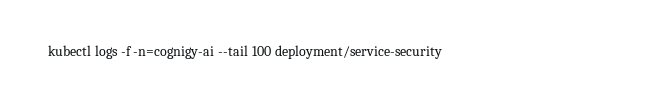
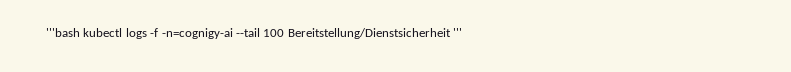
(48, 50) none -> [46,28,80,37] '''bash
[274,45,442,59] deployment/service-security -> [287,28,462,39] Bereitstellung/Dienstsicherheit '''

